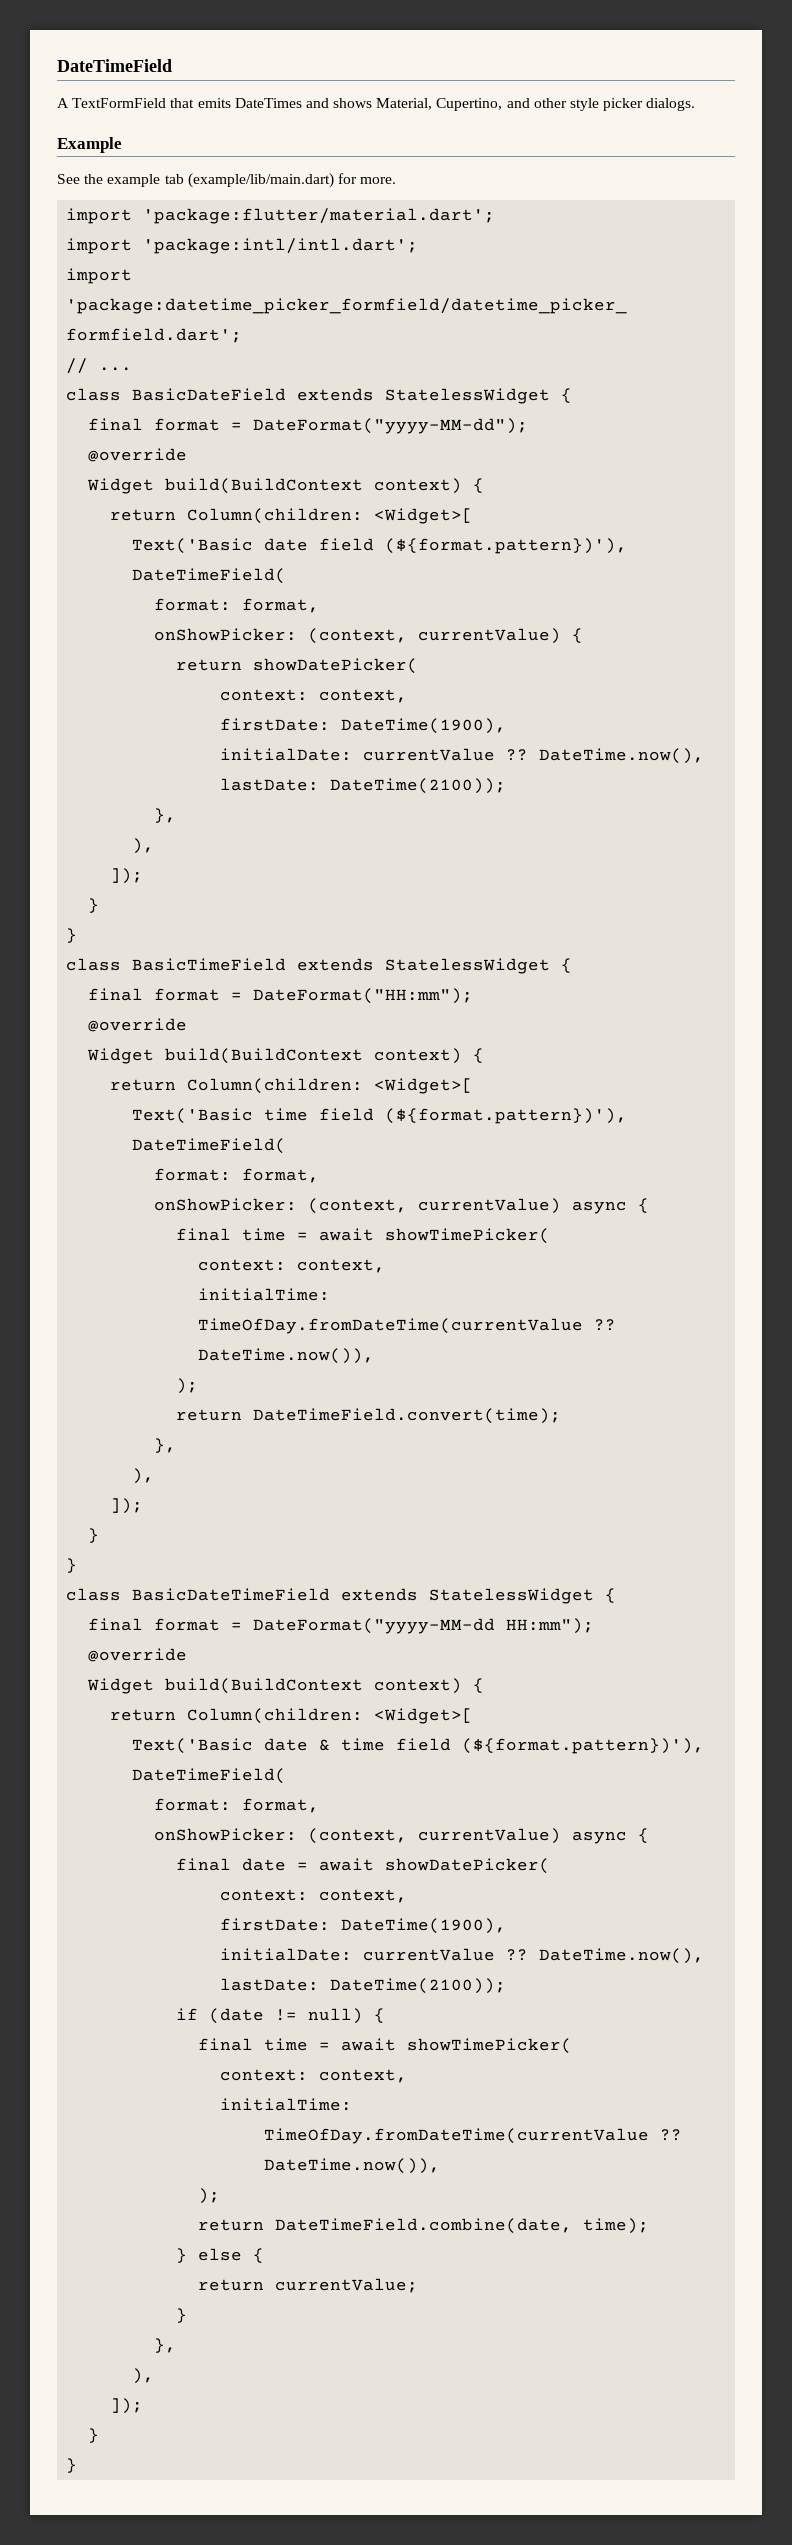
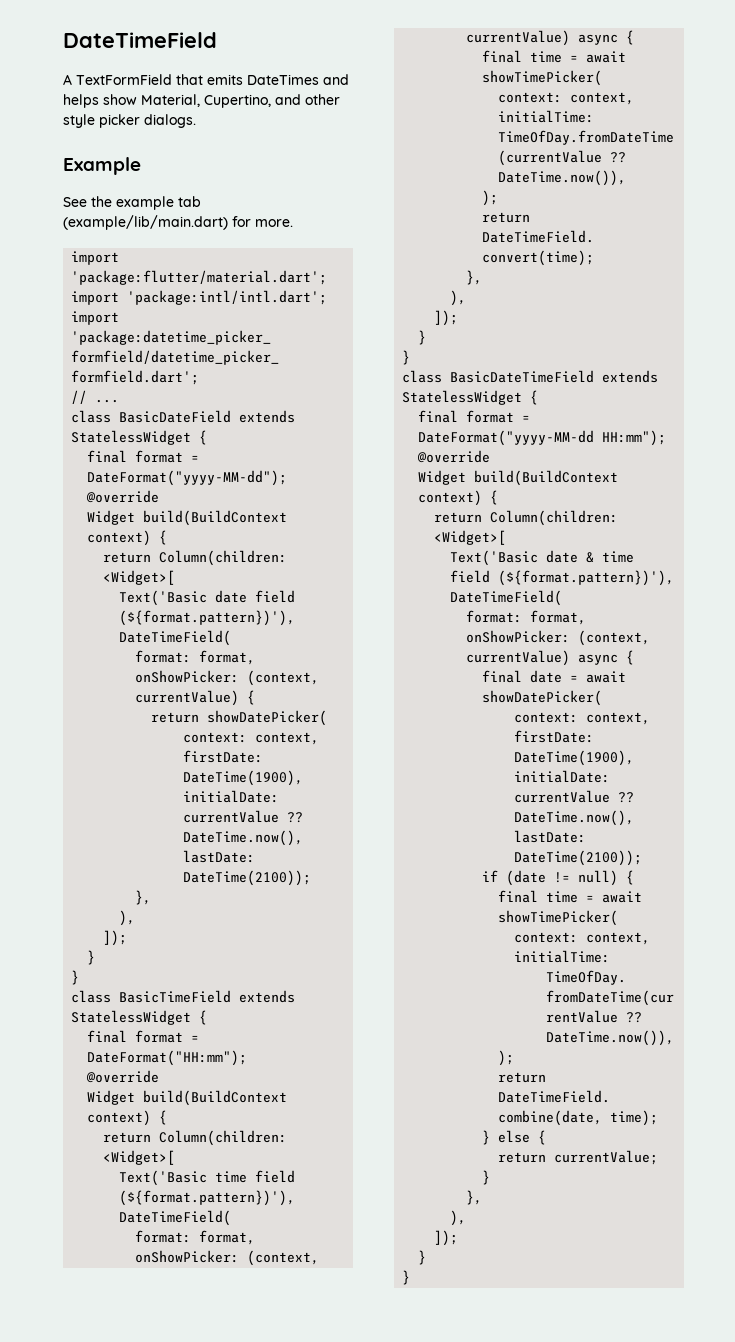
[333,98,373,108] shows -> [63,94,137,108] helps show

